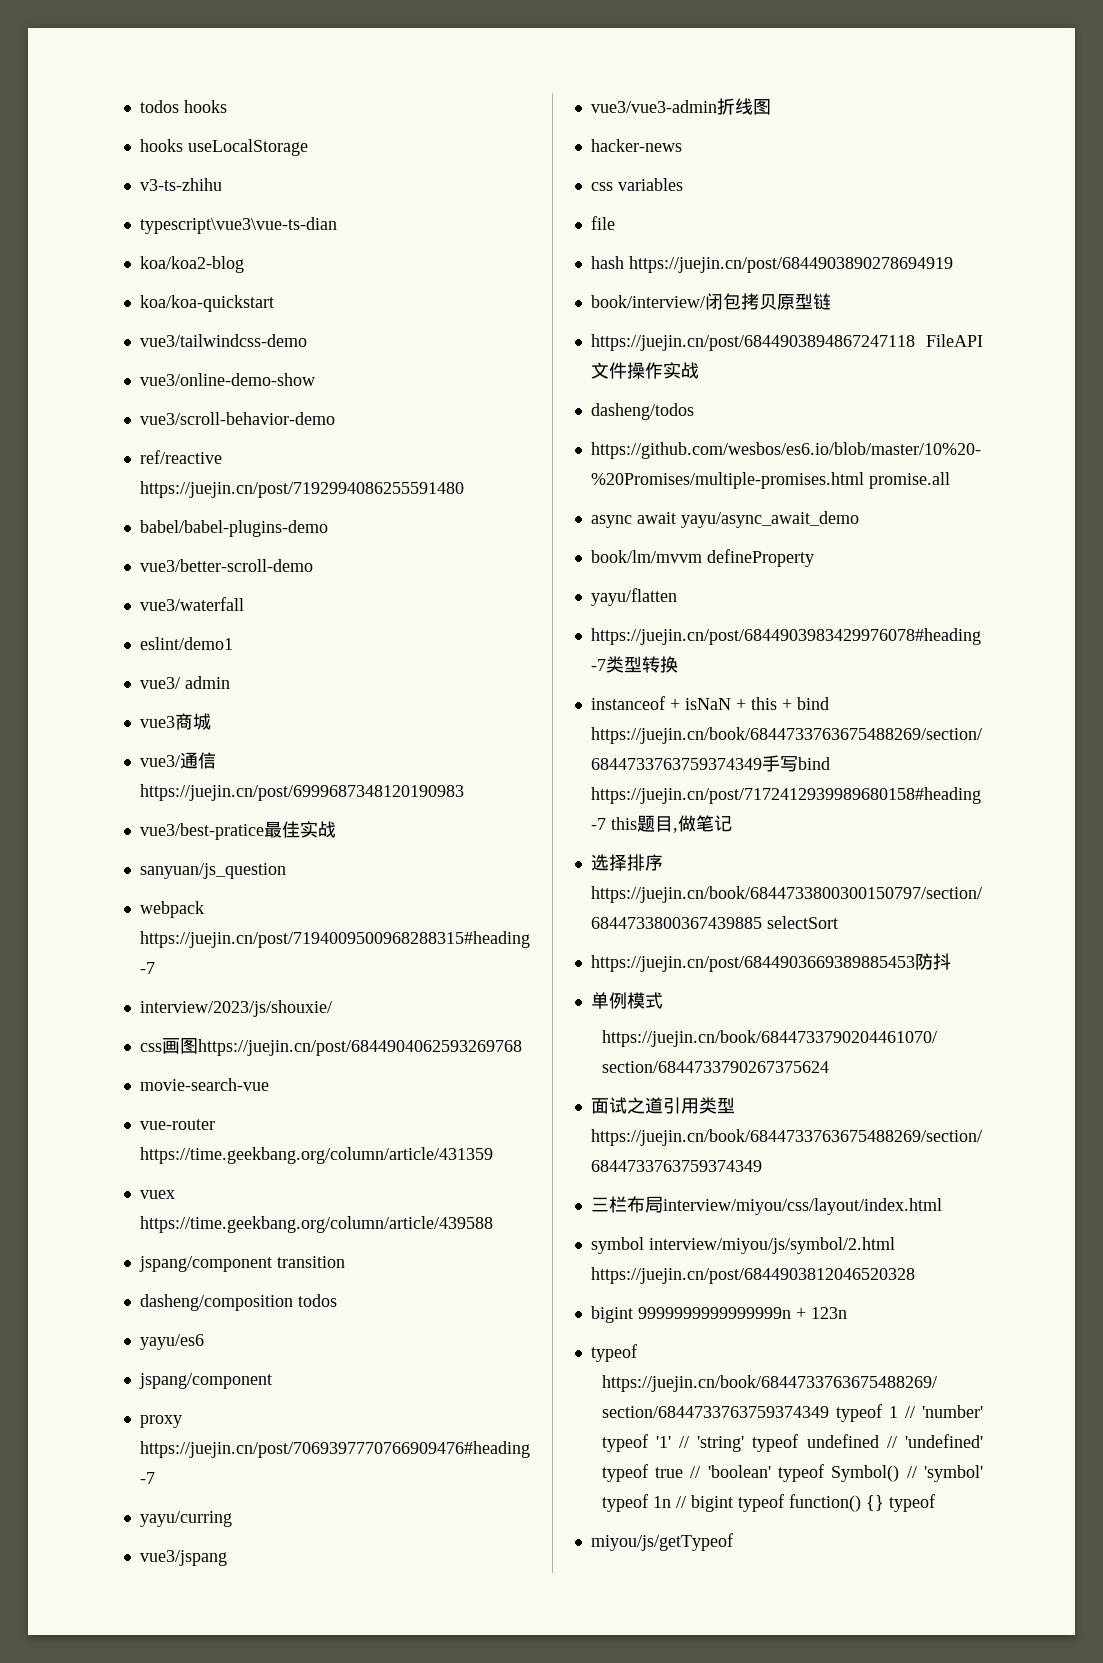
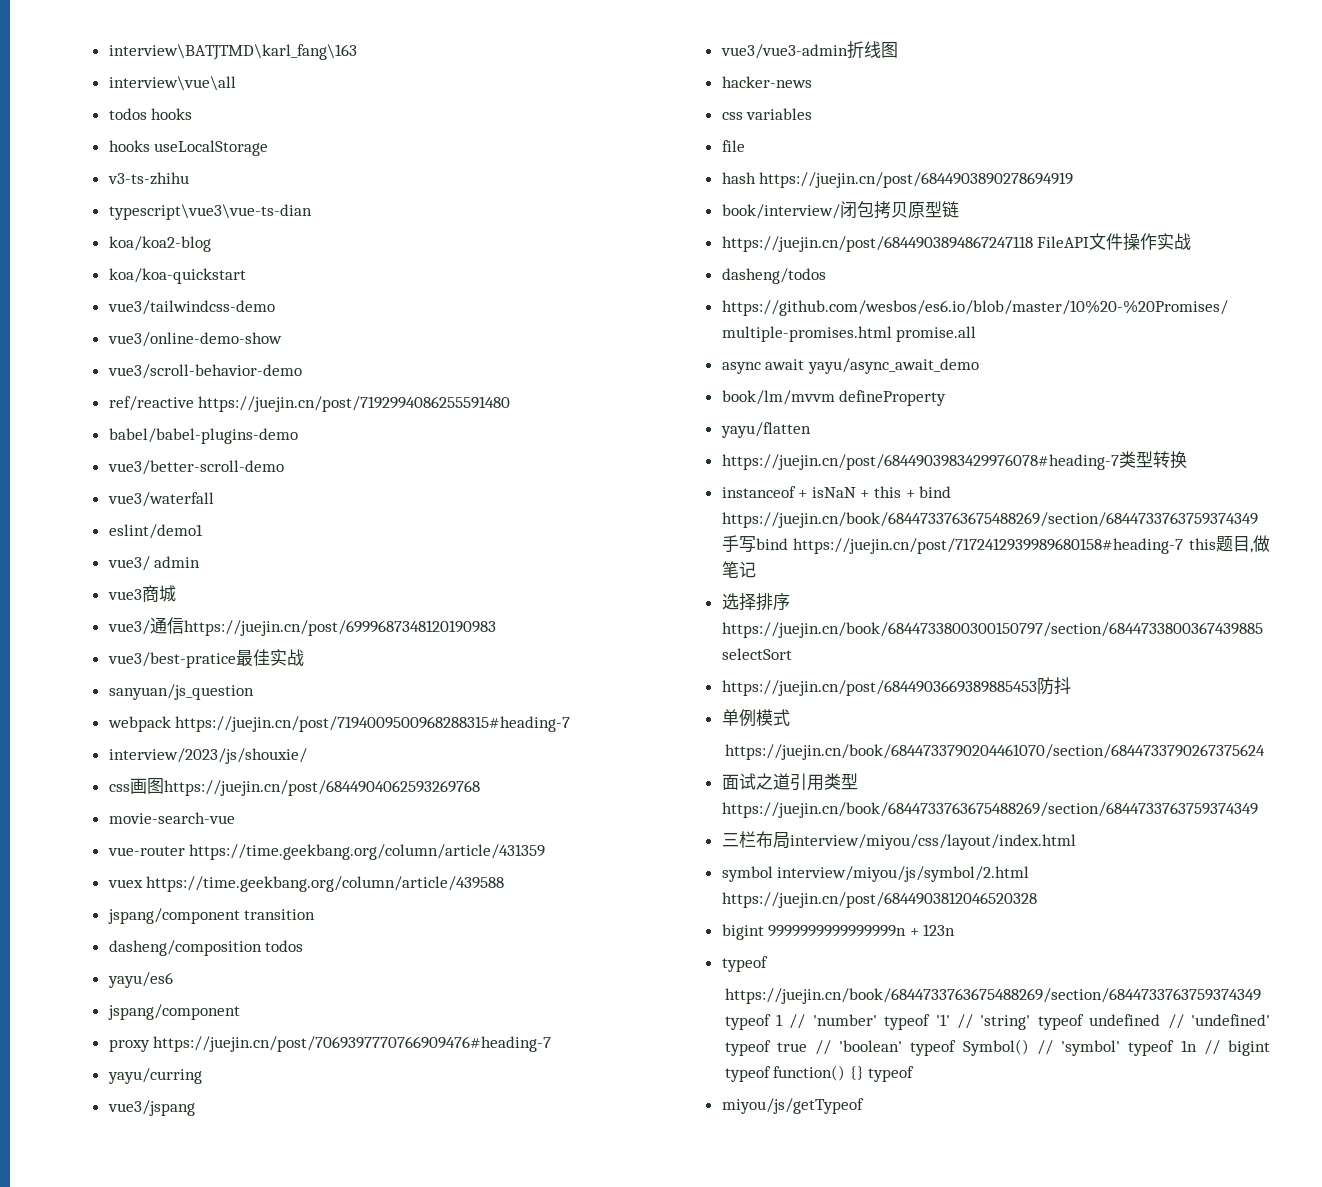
(139, 106) none -> [108,44,357,60] [108,76,236,91] interview\BATJTMD\karl_fang\163 // interview\vue\all //

